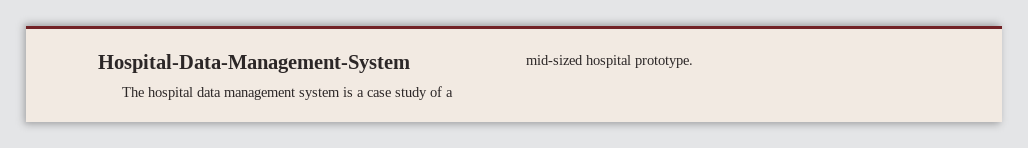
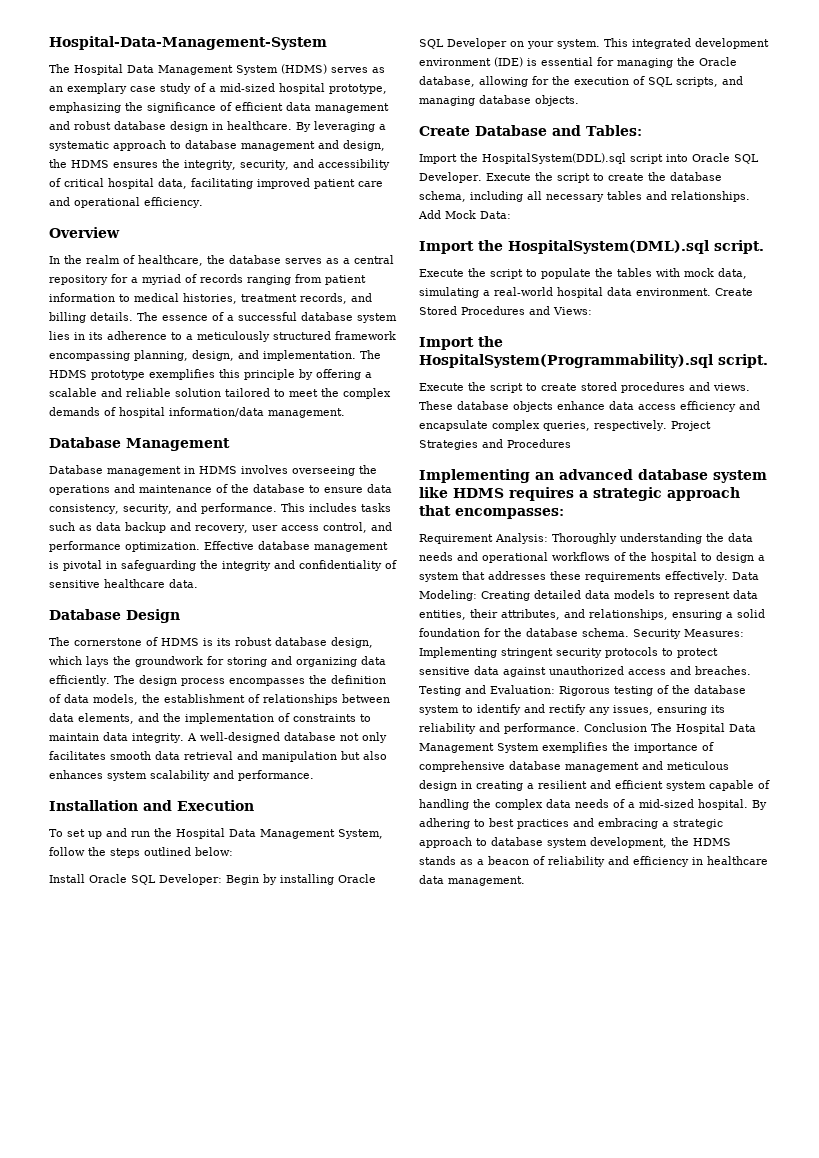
[147,87,364,100] hospital data management system is a -> [74,64,385,75] [49,83,127,94] Hospital Data Management System (HDMS) serves as an exemplary
[635,56,693,68] prototype. -> [329,84,387,94] [49,102,389,113] [49,121,386,132] [49,140,385,151] [49,159,390,170] [49,178,383,189] [49,197,203,208] [49,227,120,238] [49,255,394,266] [49,274,366,285] [49,293,372,304] [49,312,397,323] [49,331,396,342] [49,350,381,361] [49,369,372,380] [49,388,391,399] [49,407,345,418] [49,437,230,451] [49,465,377,476] [49,484,392,495] [49,503,391,514] [49,522,392,533] [49,541,388,552] [49,560,397,571] [49,579,198,588] [49,609,180,623] [49,637,373,648] [49,656,386,667] [49,675,386,686] [49,694,390,705] [49,713,371,724] [49,732,387,743] [49,751,387,762] [49,770,314,781] [49,800,254,811] [49,828,383,839] [49,847,233,858] [49,874,376,885] [419,38,769,49] [419,57,737,68] [419,76,743,87] [419,95,579,106] [419,125,642,136] [419,153,759,164] [419,172,722,183] [419,191,750,202] [418,210,511,219] [419,240,764,254] [419,268,747,279] [419,287,753,298] [419,306,592,315] [419,336,503,350] [419,354,768,368] [419,382,750,393] [419,401,760,412] [419,420,711,431] [419,439,571,450] [419,469,767,483] [419,487,740,501] [419,505,564,519] [419,533,753,544] [419,552,765,563] [419,571,759,582] [419,590,758,601] [419,609,765,620] [419,628,744,639] [419,647,718,658] [419,666,751,677] [419,685,746,696] [419,704,725,715] [419,723,756,734] [419,742,714,753] [419,761,729,772] [419,780,770,791] [419,799,767,810] [419,818,723,829] [419,837,731,848] [419,856,768,867] [419,875,525,886] prototype, emphasizing the significance of efficient data management and robust database design in healthcare. By leveraging a systematic approach to database management and design, the HDMS ensures the integrity, security, and accessibility of critical hospital data, facilitating improved patient care and operational efficiency. // Overview // In the realm of healthcare, the database serves as a central repository for a myriad of records ranging from patient information to medical histories, treatment records, and billing details. The essence of a successful database system lies in its adherence to a meticulously structured framework encompassing planning, design, and implementation. The HDMS prototype exemplifies this principle by offering a scalable and reliable solution tailored to meet the complex demands of hospital information/data management. // Database Management // Database management in HDMS involves overseeing the operations and maintenance of the database to ensure data consistency, security, and performance. This includes tasks such as data backup and recovery, user access control, and performance optimization. Effective database management is pivotal in safeguarding the integrity and confidentiality of sensitive healthcare data. // Database Design // The cornerstone of HDMS is its robust database design, which lays the groundwork for storing and organizing data efficiently. The design process encompasses the definition of data models, the establishment of relationships between data elements, and the implementation of constraints to maintain data integrity. A well-designed database not only facilitates smooth data retrieval and manipulation but also enhances system scalability and performance. // Installation and Execution // To set up and run the Hospital Data Management System, follow the steps outlined below: // Install Oracle SQL Developer: Begin by installing Oracle SQL Developer on your system. This integrated development environment (IDE) is essential for managing the Oracle database, allowing for the execution of SQL scripts, and managing database objects. // Create Database and Tables: // Import the HospitalSystem(DDL).sql script into Oracle SQL Developer. Execute the script to create the database schema, including all necessary tables and relationships. Add Mock Data: // Import the HospitalSystem(DML).sql script. // Execute the script to populate the tables with mock data, simulating a real-world hospital data environment. Create Stored Procedures and Views: // Import the HospitalSystem(Programmability).sql script. // Execute the script to create stored procedures and views. These database objects enhance data access efficiency and encapsulate complex queries, respectively. Project Strategies and Procedures // Implementing an advanced database system like HDMS requires a strategic approach that encompasses: // Requirement Analysis: Thoroughly understanding the data needs and operational workflows of the hospital to design a system that addresses these requirements effectively. Data Modeling: Creating detailed data models to represent data entities, their attributes, and relationships, ensuring a solid foundation for the database schema. Security Measures: Implementing stringent security protocols to protect sensitive data against unauthorized access and breaches. Testing and Evaluation: Rigorous testing of the database system to identify and rectify any issues, ensuring its reliability and performance. Conclusion The Hospital Data Management System exemplifies the importance of comprehensive database management and meticulous design in creating a resilient and efficient system capable of handling the complex data needs of a mid-sized hospital. By adhering to best practices and embracing a strategic approach to database system development, the HDMS stands as a beacon of reliability and efficiency in healthcare data management.

